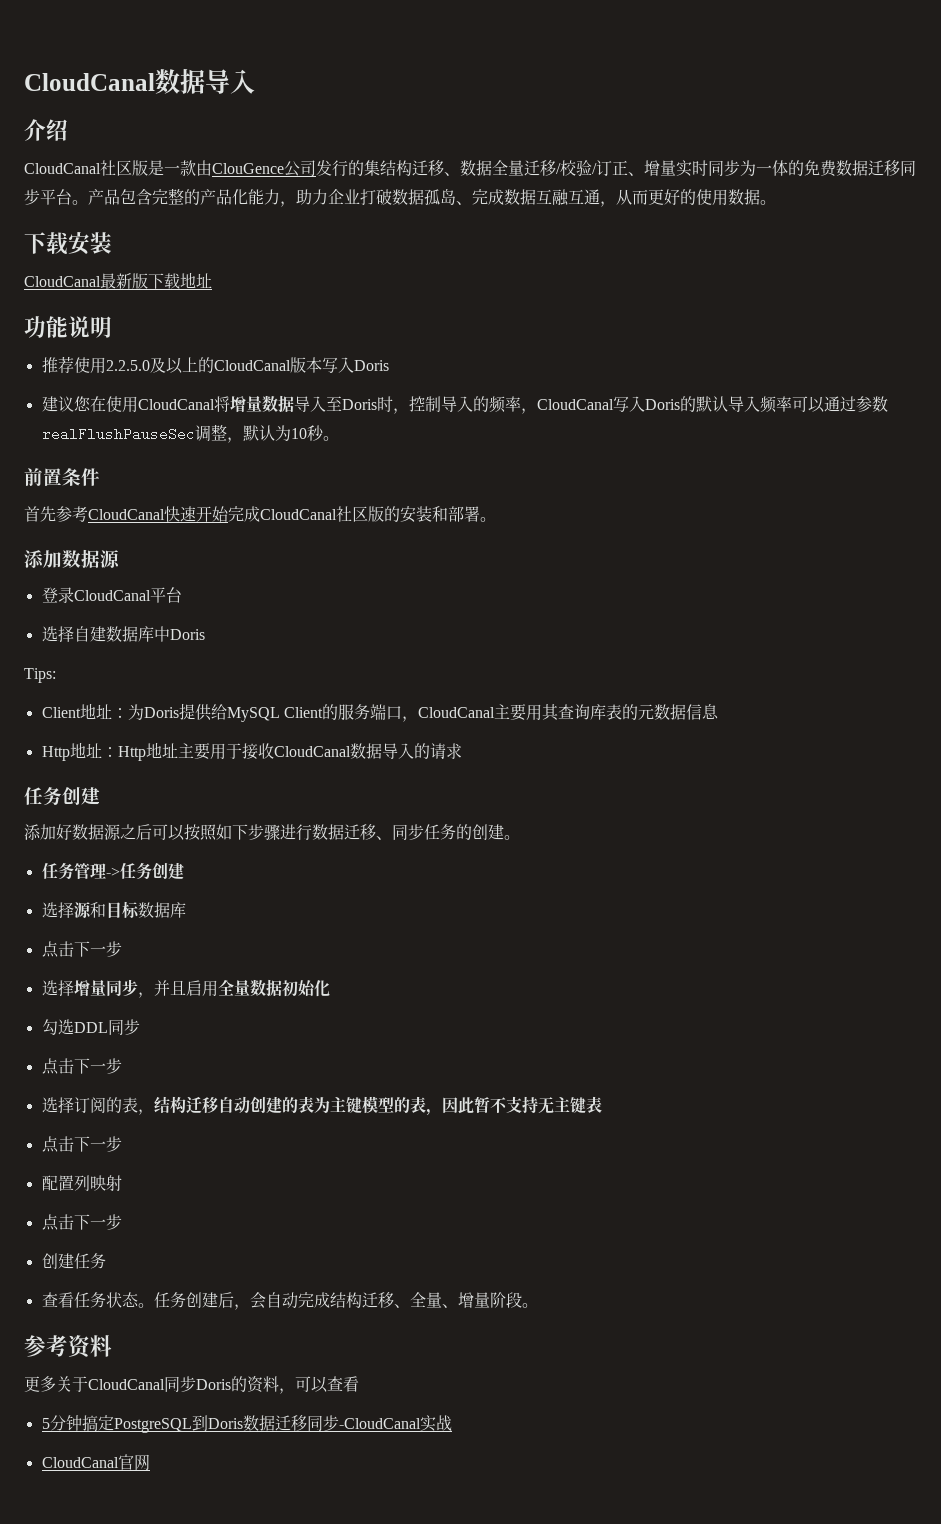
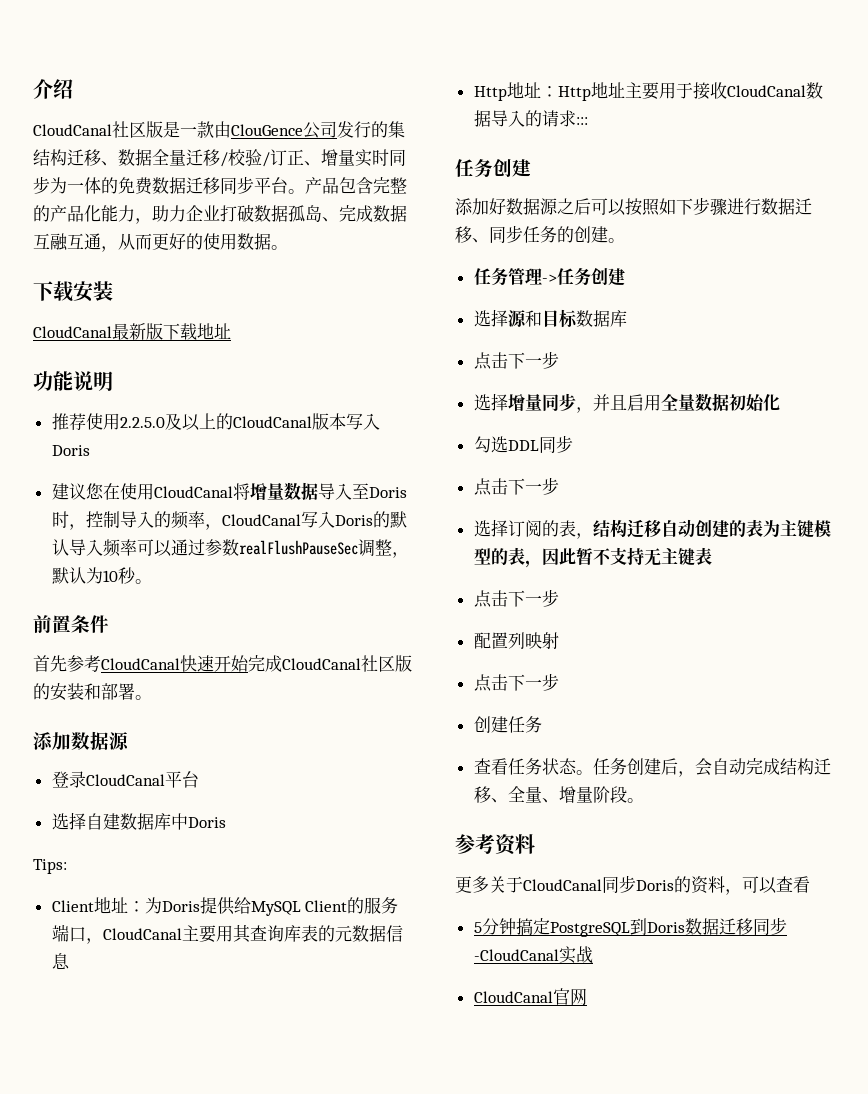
[24,69,255,94] CloudCanal数据导入 // -> (33, 89) none
(462, 751) none -> [575,117,588,125] :::

